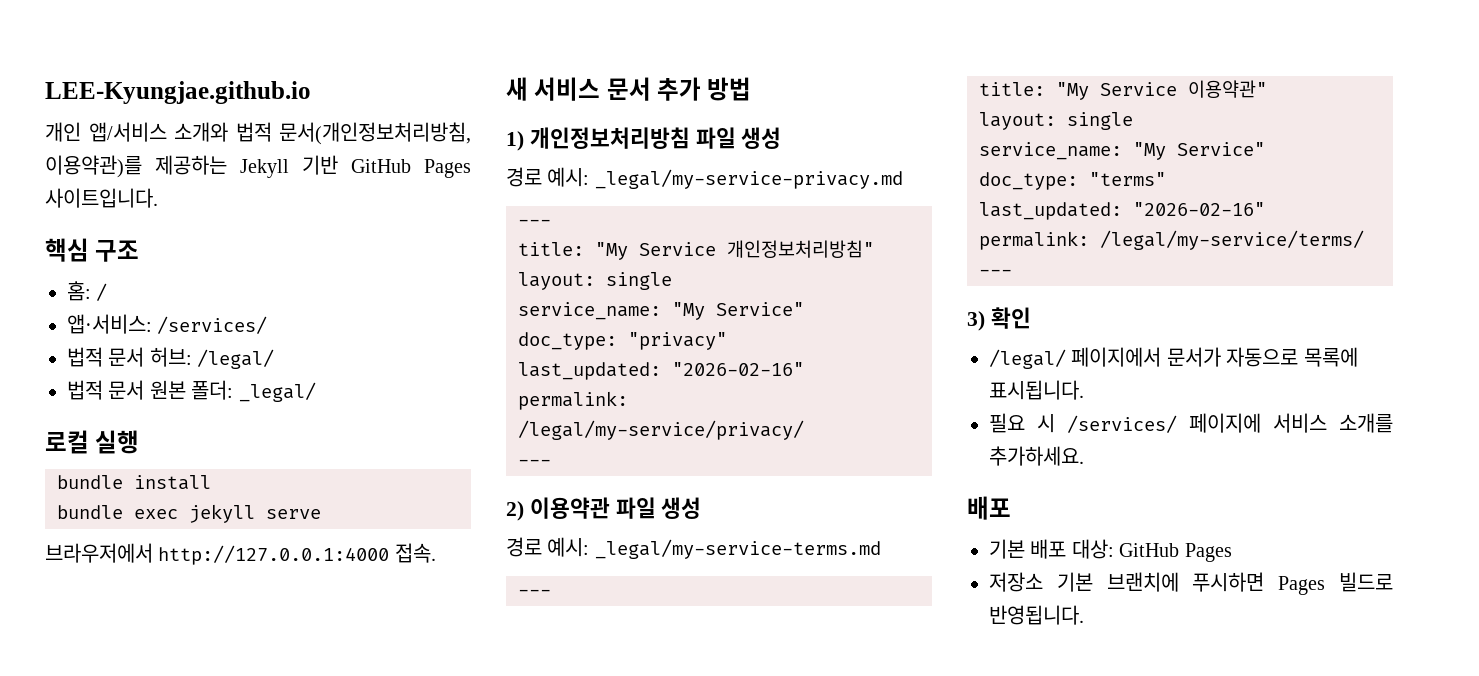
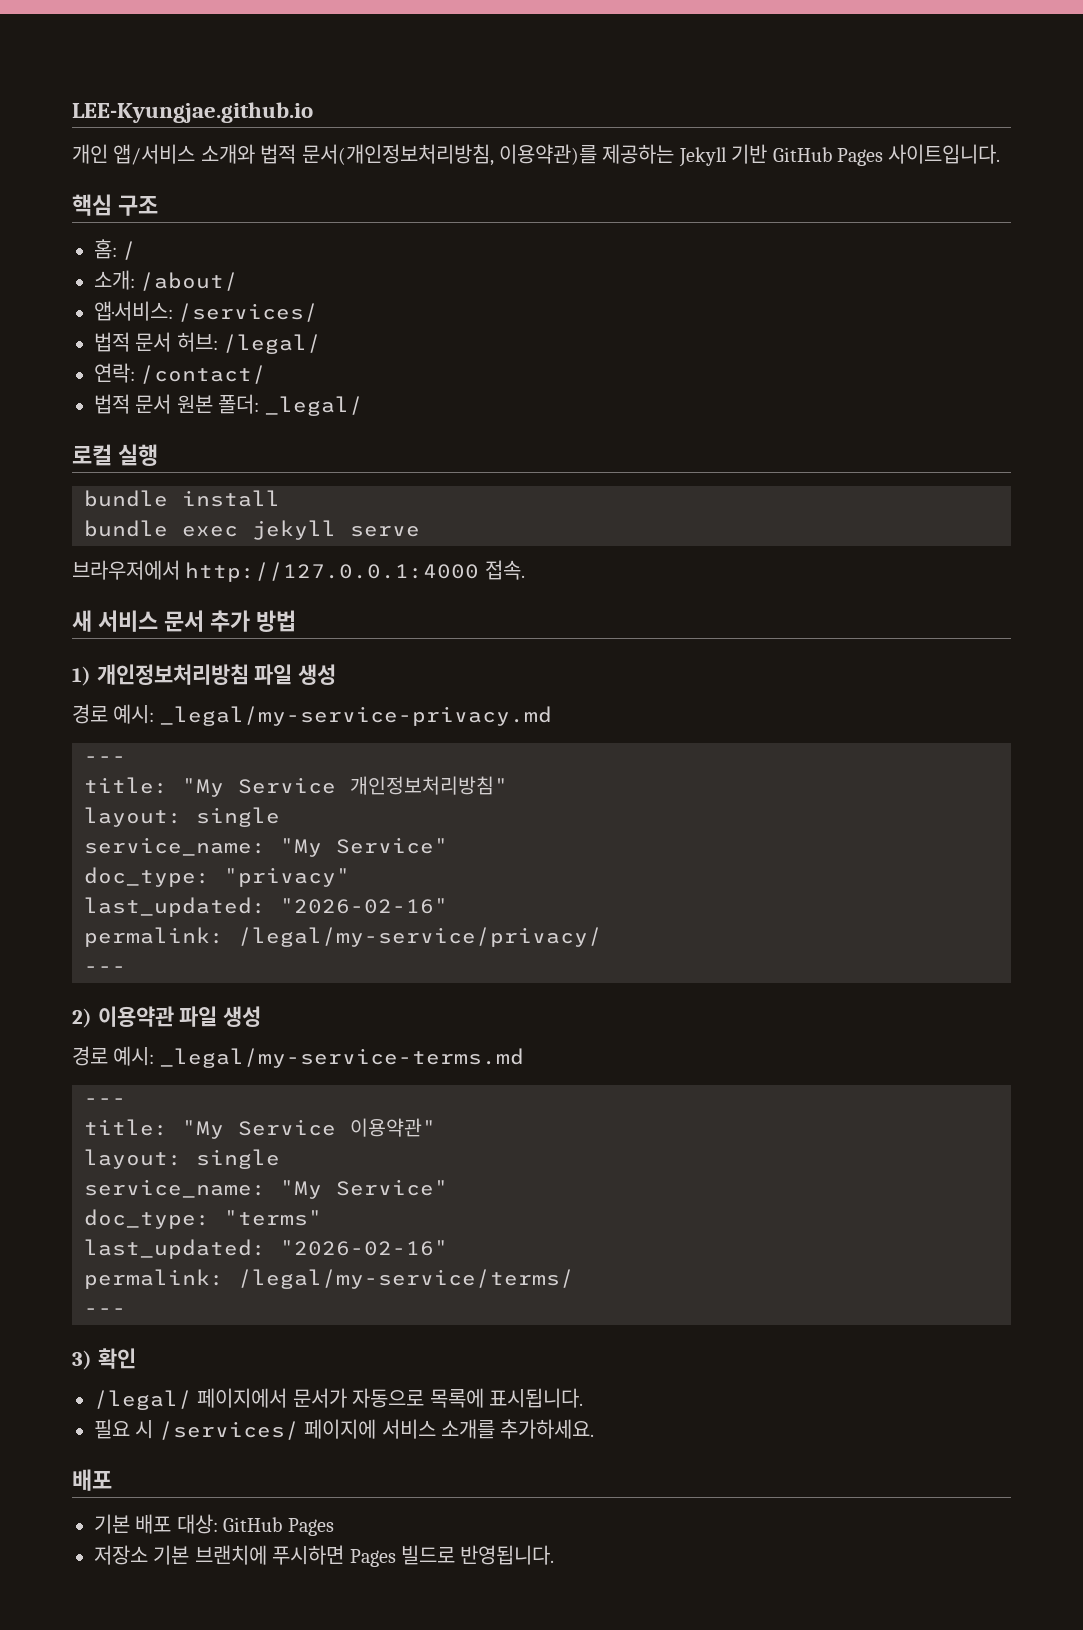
(108, 292) none -> [94,270,239,291] // 소개: /about/
(275, 359) none -> [94,363,267,384] // 연락: /contact/

